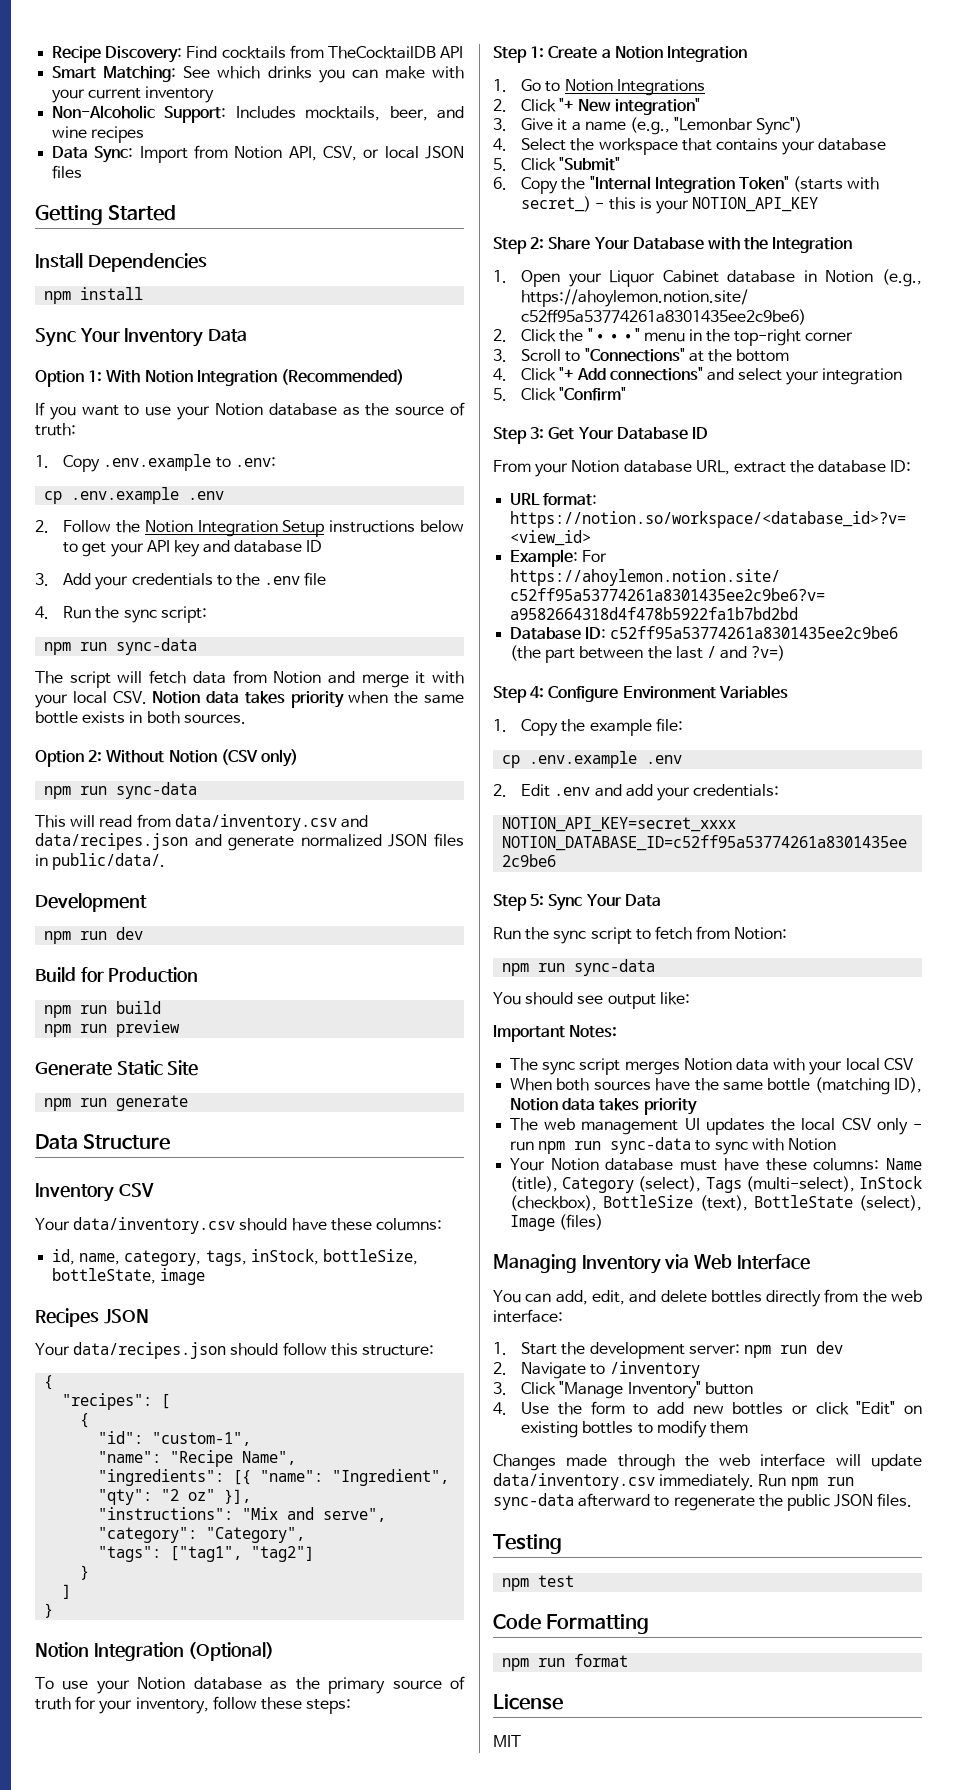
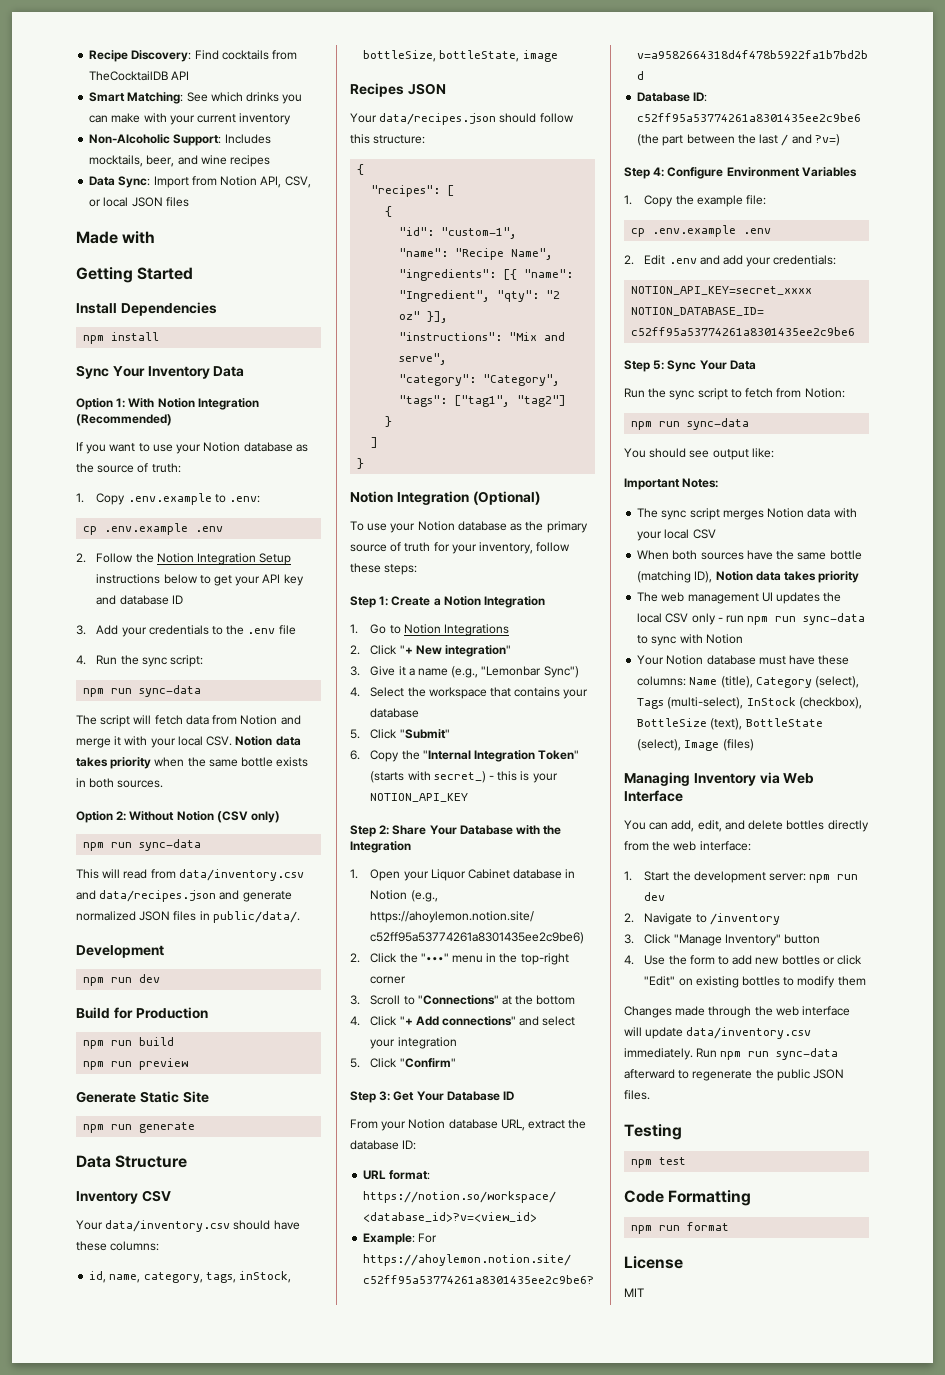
(83, 172) none -> [76,231,156,244] // Made with

